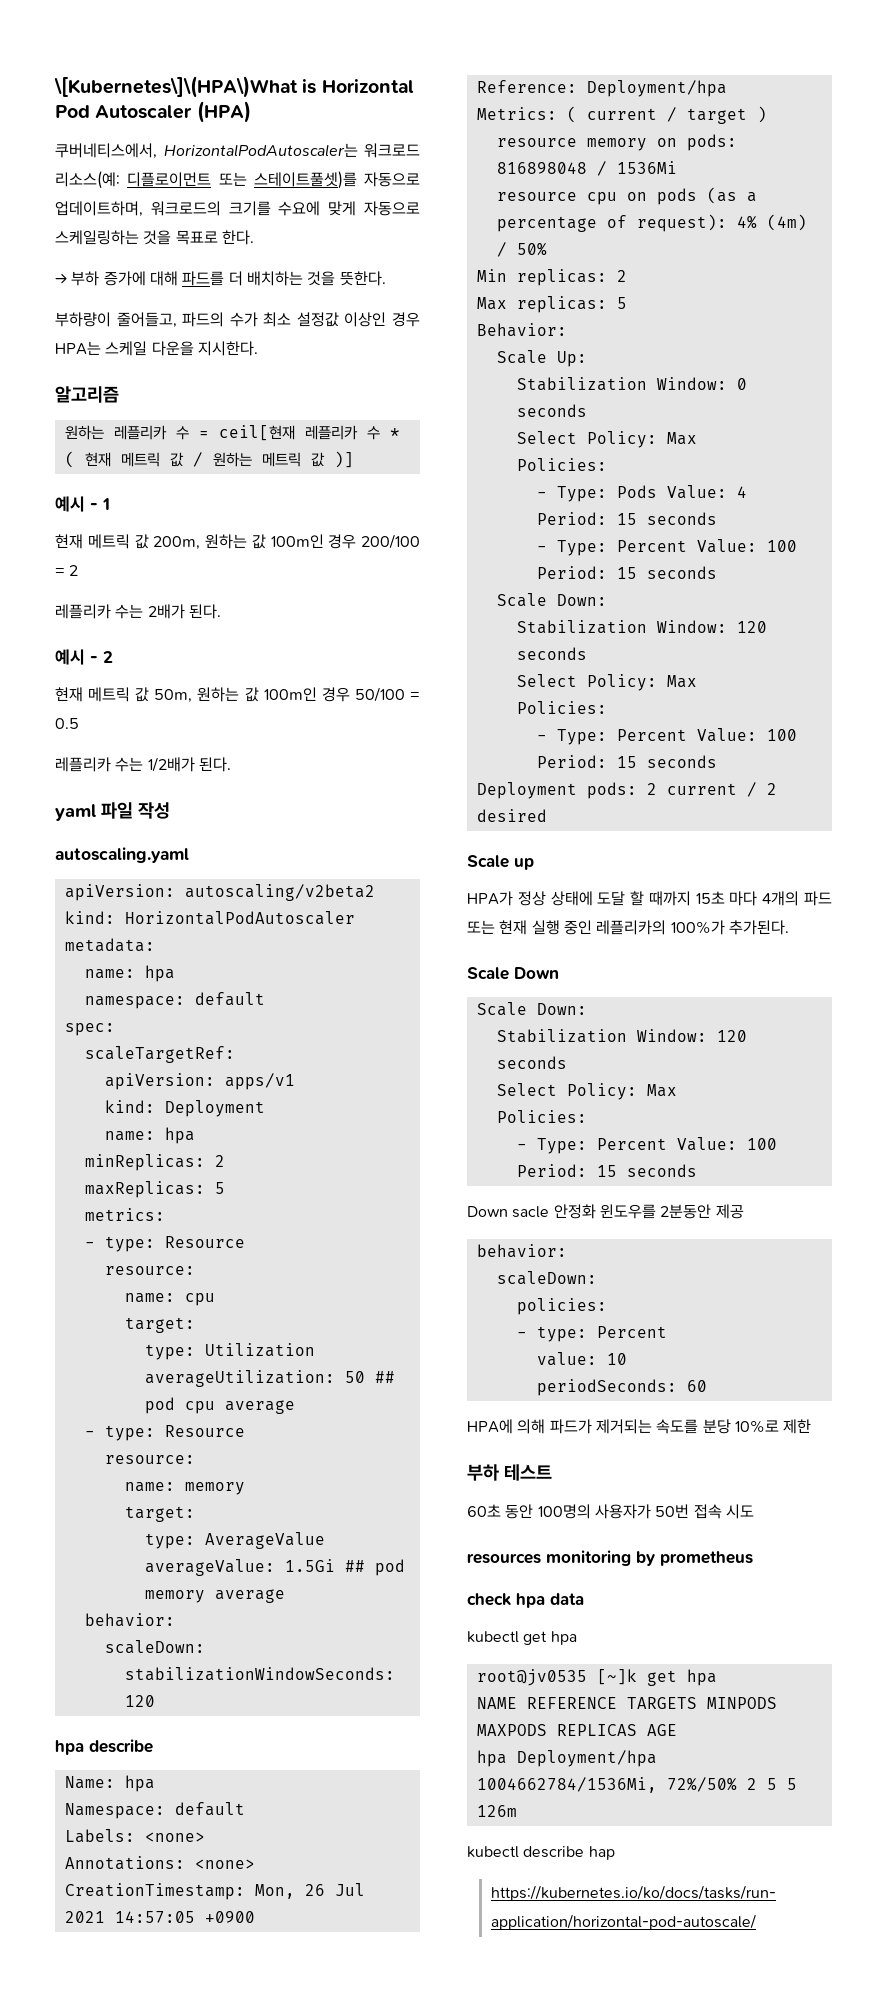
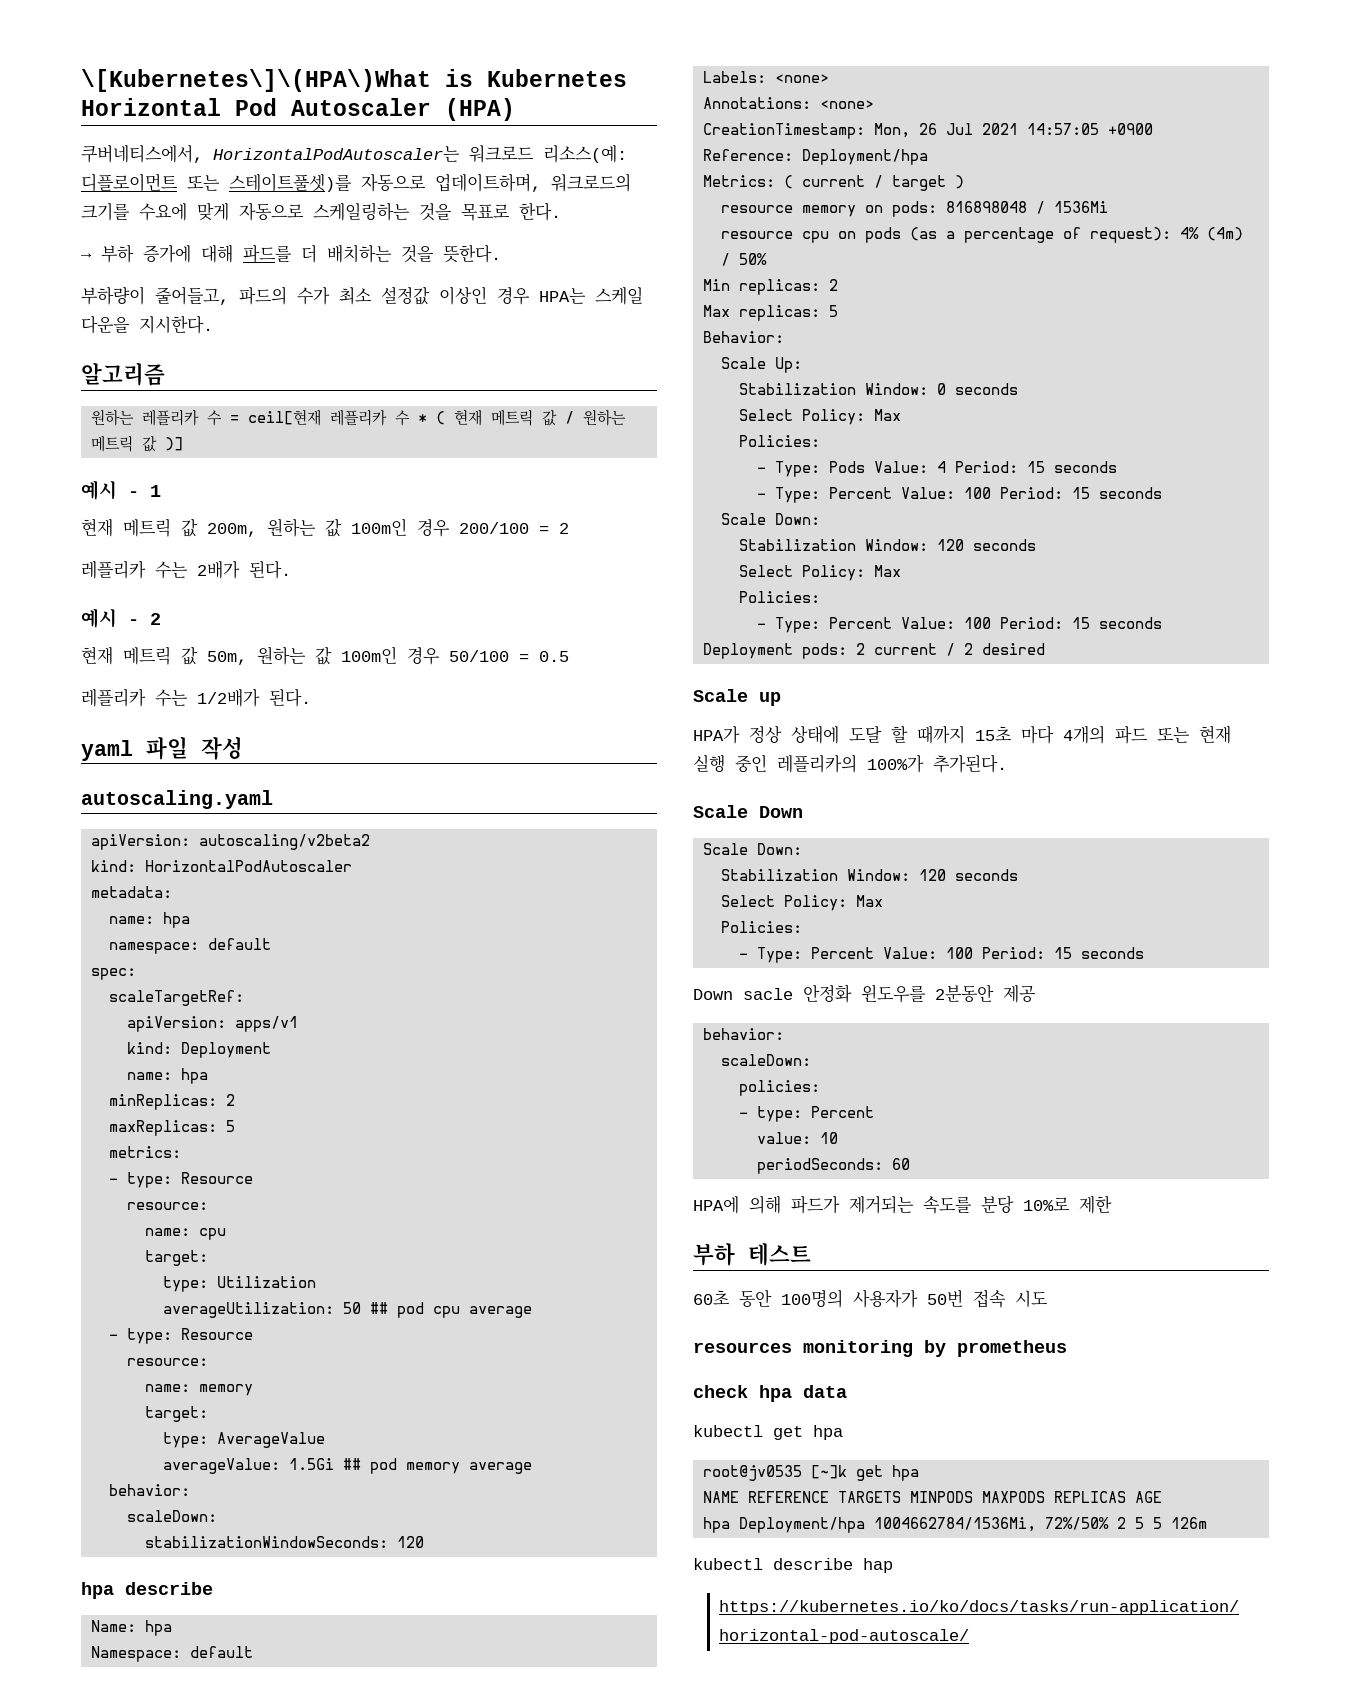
(317, 86) none -> [487,69,627,87] Kubernetes

